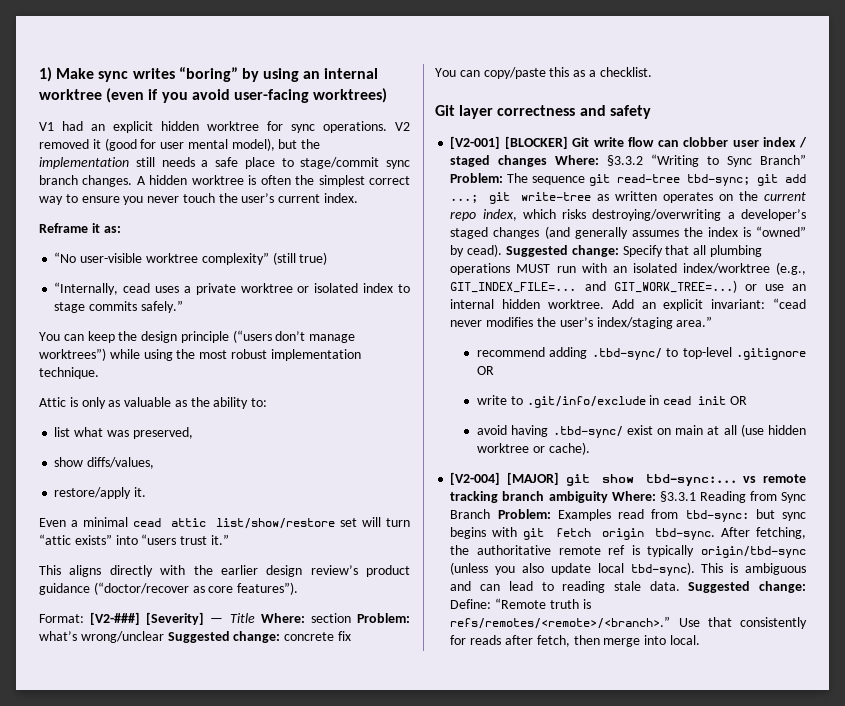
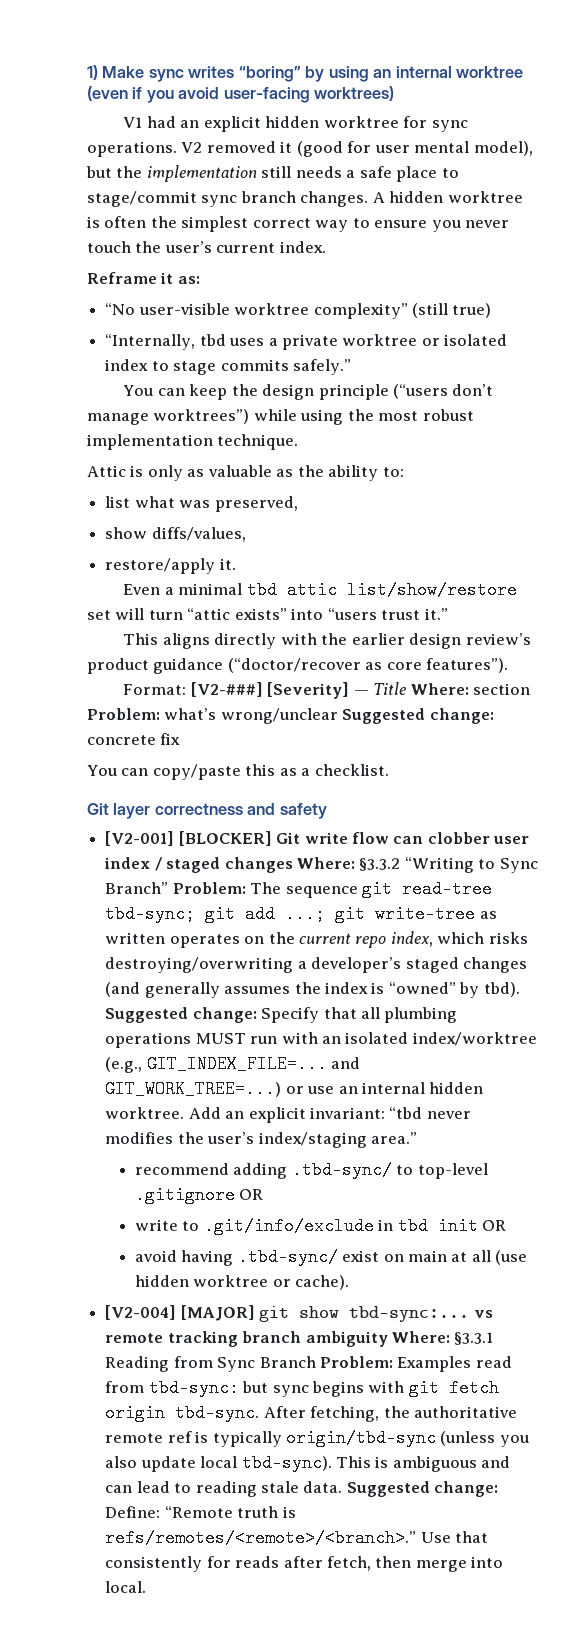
[123,283,151,293] cead -> [199,334,226,346] tbd
[133,518,162,527] cead -> [246,581,277,599] tbd
[467,244,503,257] cead). -> [483,982,520,997] tbd).
[773,298,806,309] “cead -> [389,1107,423,1119] “tbd
[663,396,692,405] cead -> [397,1217,428,1235] tbd

